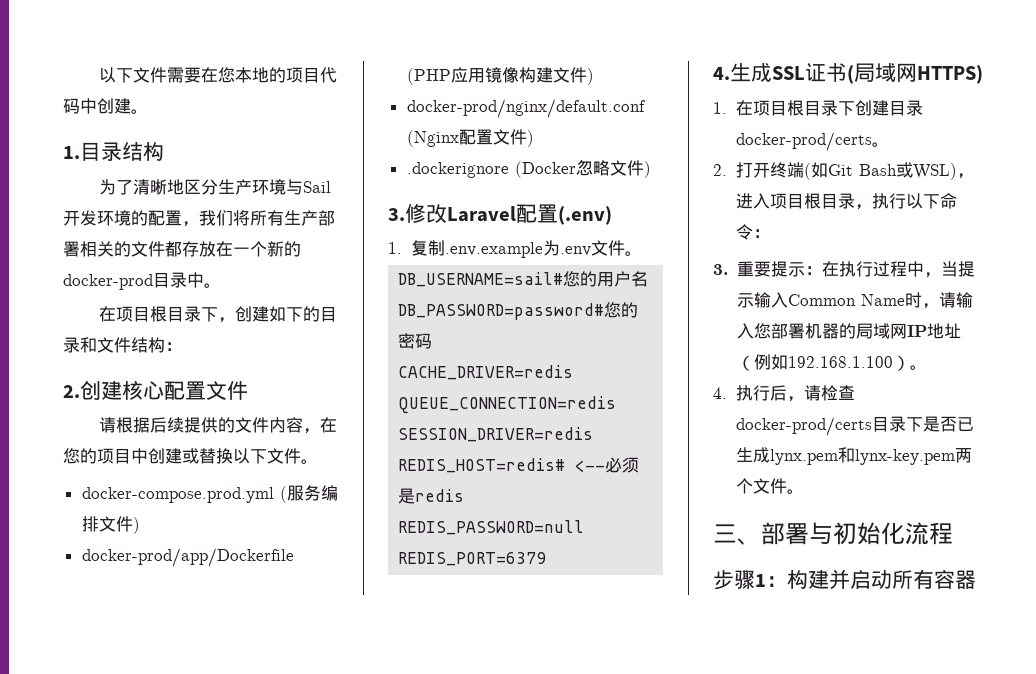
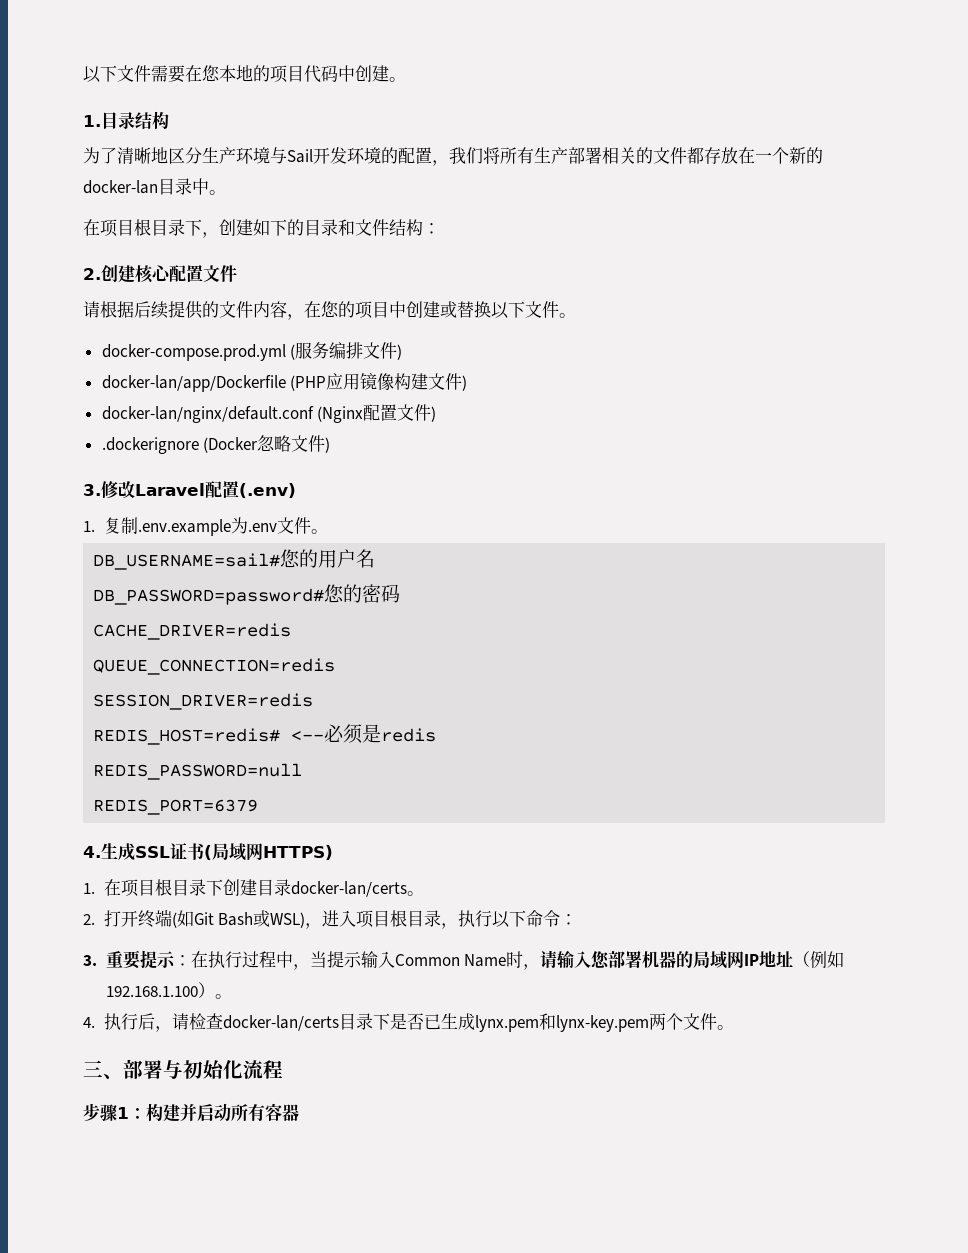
[63,274,153,290] docker-prod -> [83,180,158,194] docker-lan
[81,548,294,567] docker-prod/app/Dockerfile -> [101,375,286,392] docker-lan/app/Dockerfile
[406,99,646,118] docker-prod/nginx/default.conf -> [101,406,314,423] docker-lan/nginx/default.conf
[735,132,872,151] docker-prod/certs -> [290,881,407,897] docker-lan/certs
[735,417,872,436] docker-prod/certs -> [222,1015,339,1031] docker-lan/certs

